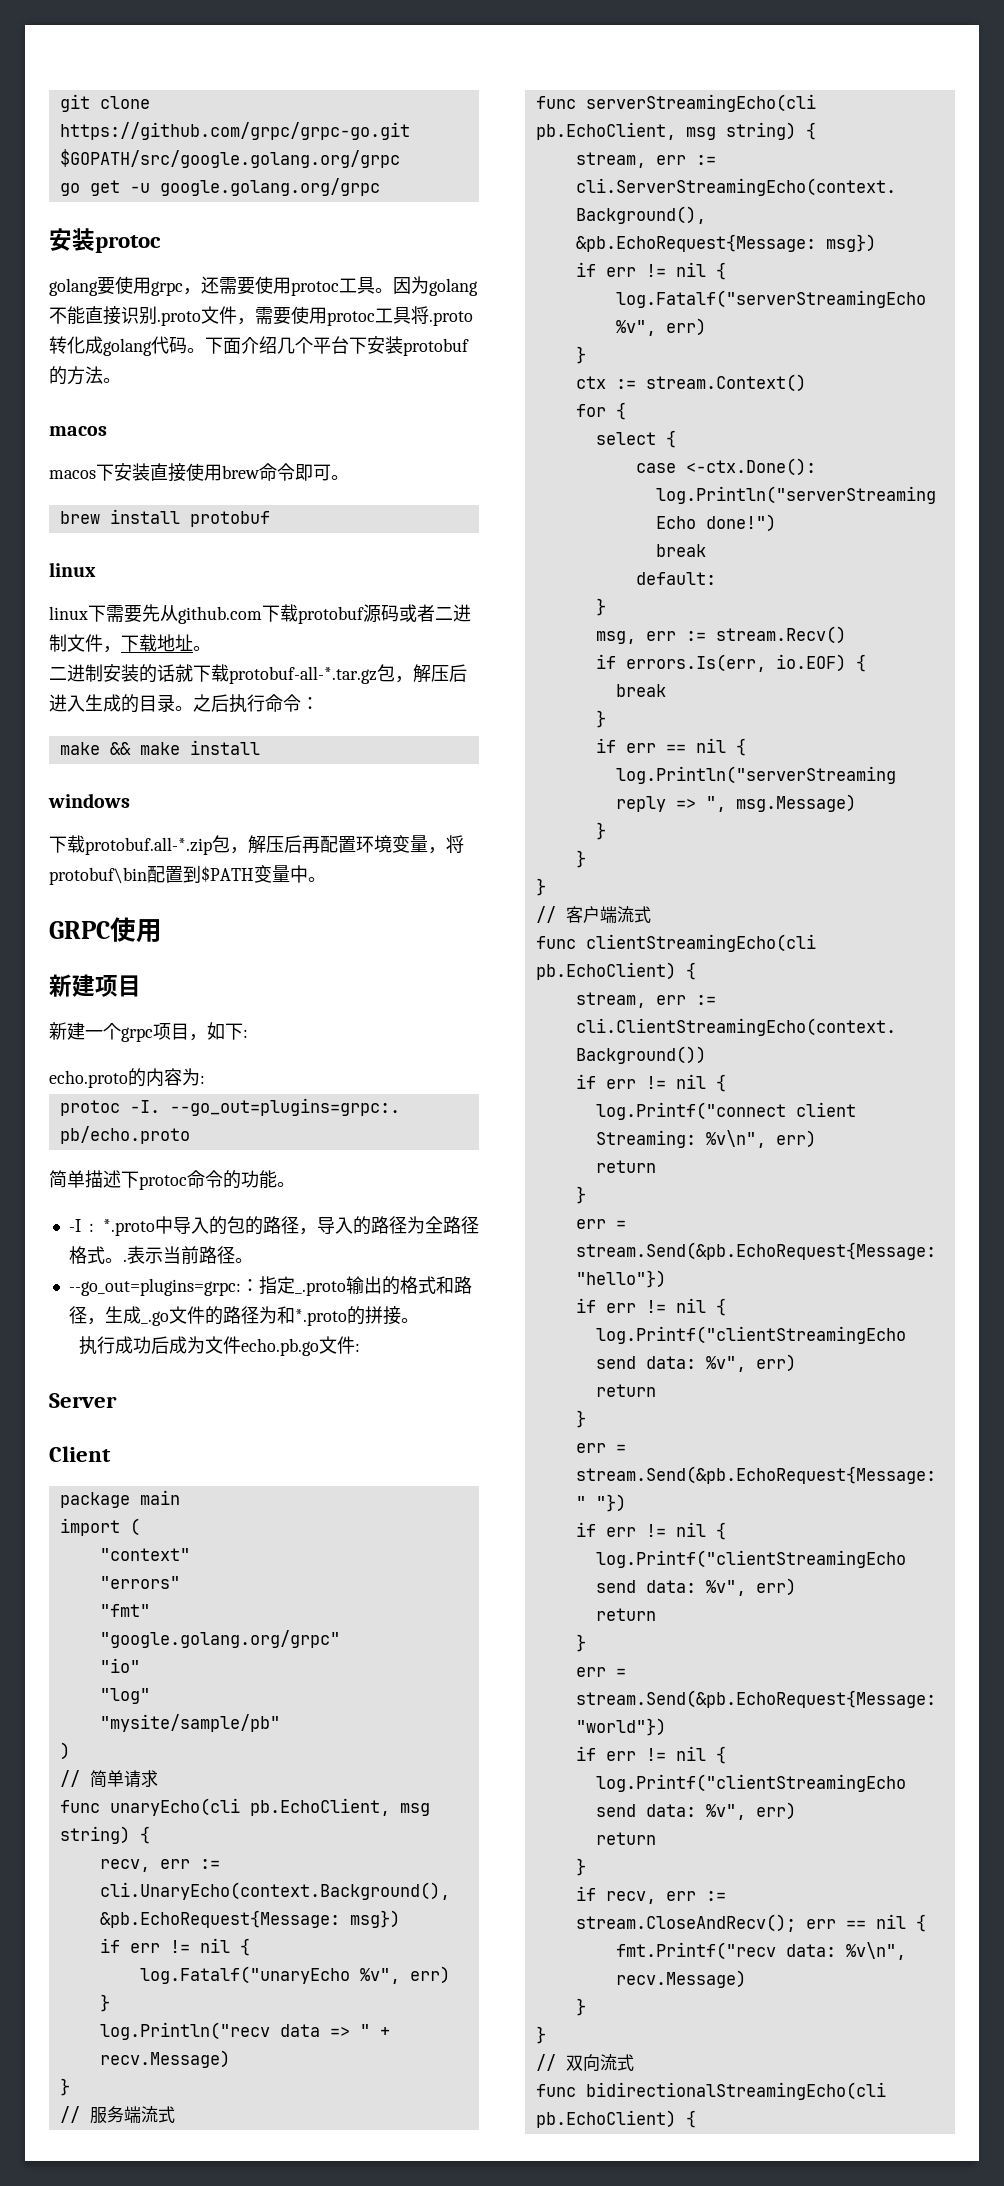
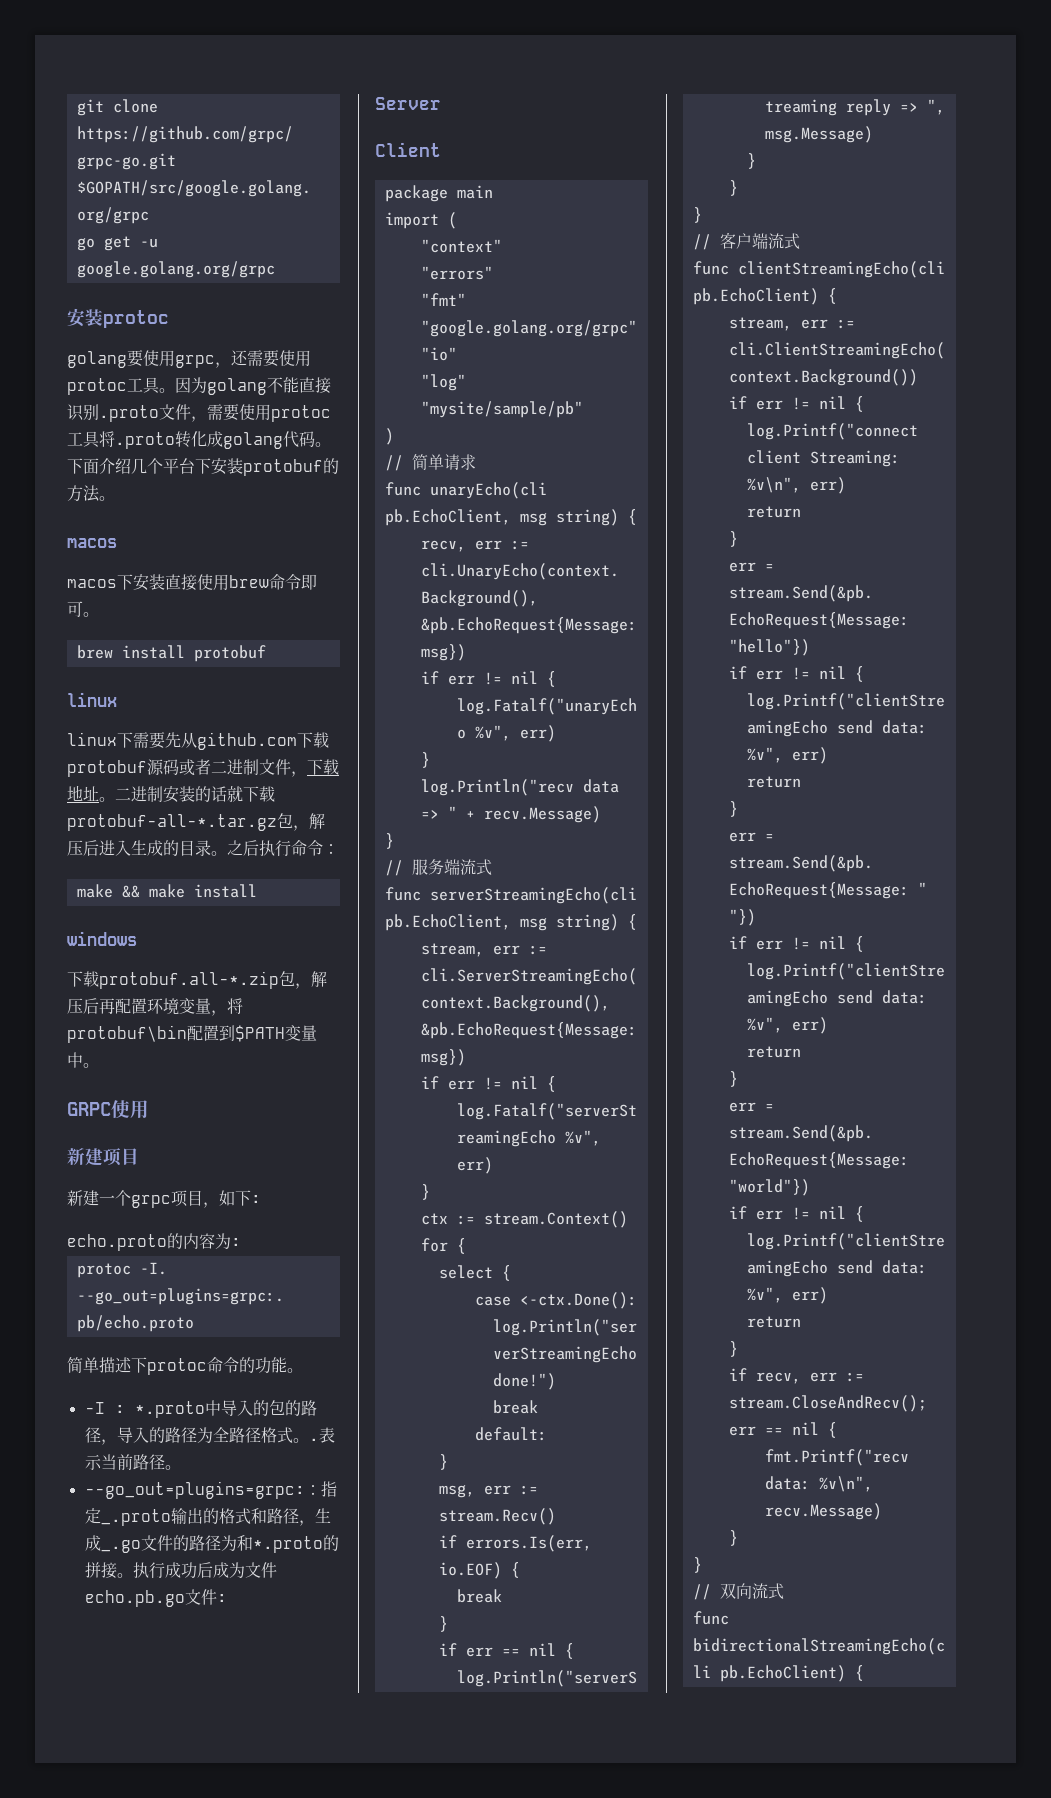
(211, 648) // -> (115, 799) none
(419, 1320) // -> (133, 1575) none

